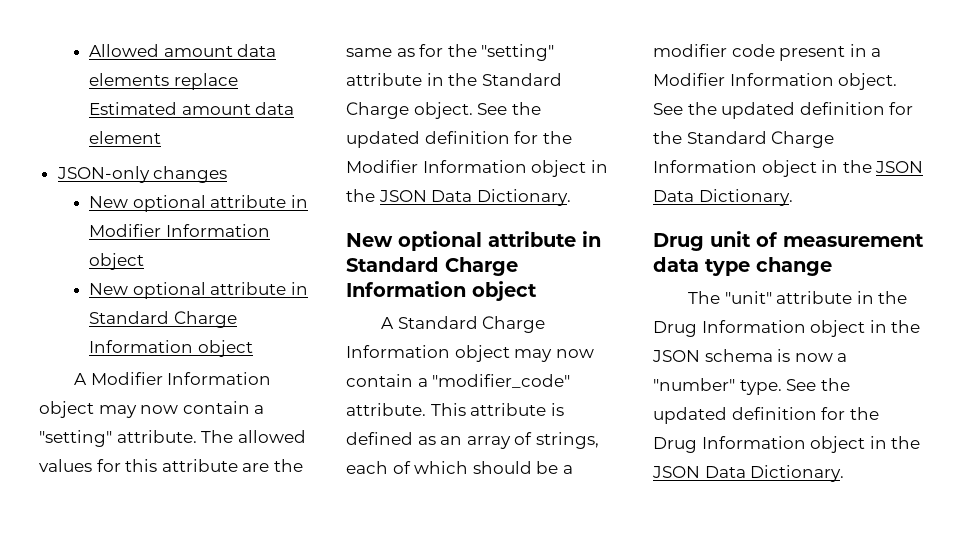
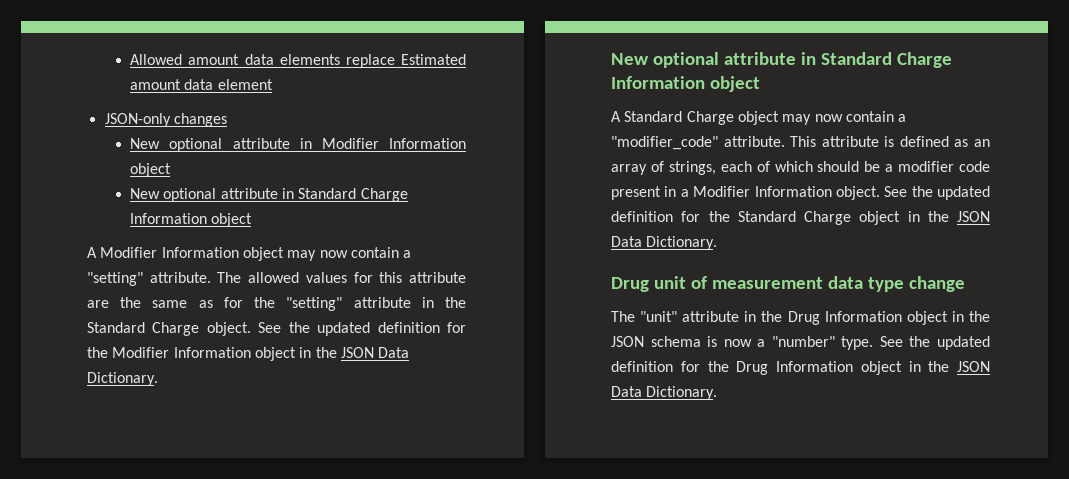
[346,345,450,358] Information -> (734, 118) none
[653,160,757,173] Information -> (851, 218) none

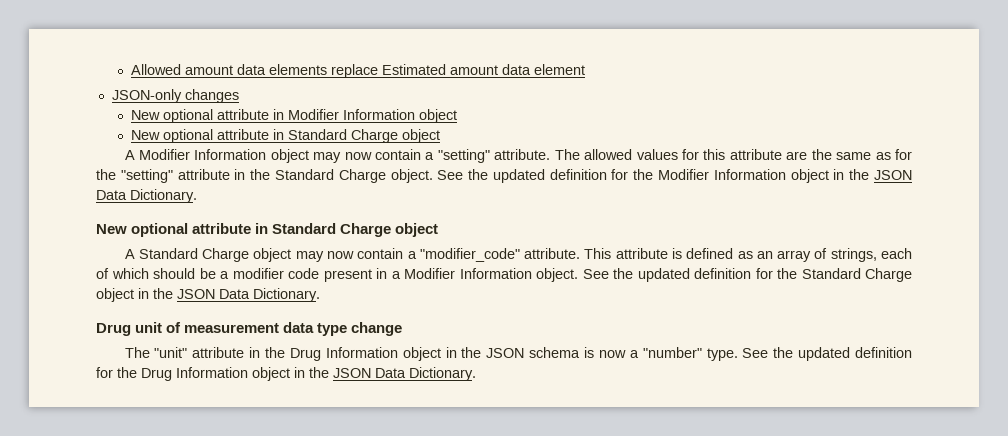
[130,213,208,224] Information -> (399, 136) none
[611,76,705,89] Information -> (392, 230) none

